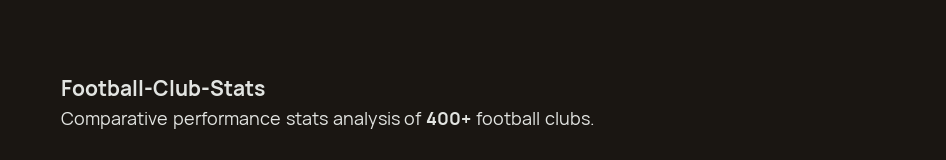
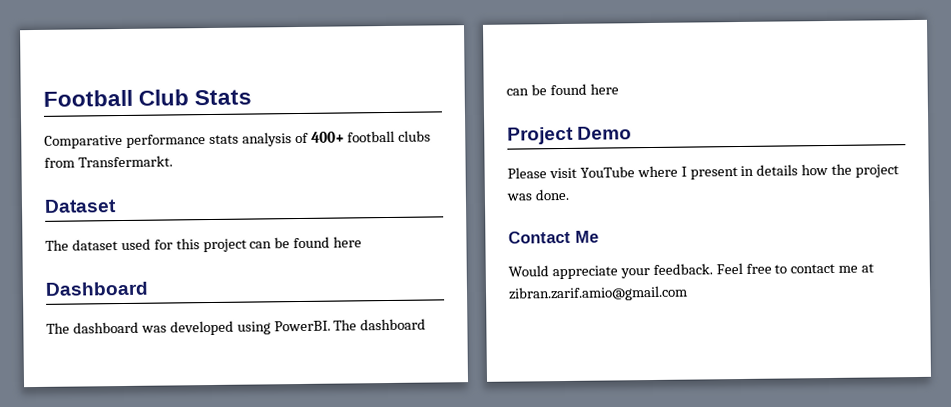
[61,80,265,96] Football-Club-Stats -> [43,89,253,107] Football Club Stats
[545,112,596,125] clubs. -> [398,130,432,142] [44,155,173,168] [44,199,117,213] [45,236,363,253] [45,281,149,296] [46,318,427,336] [506,83,619,96] [507,126,633,145] [507,163,900,180] [506,188,569,201] [508,230,599,244] [508,262,875,280] [508,285,688,302] clubs from Transfermarkt. // Dataset // The dataset used for this project can be found here // Dashboard // The dashboard was developed using PowerBI. The dashboard can be found here // Project Demo // Please visit YouTube where I present in details how the project was done. // Contact Me // Would appreciate your feedback. Feel free to contact me at zibran.zarif.amio@gmail.com

